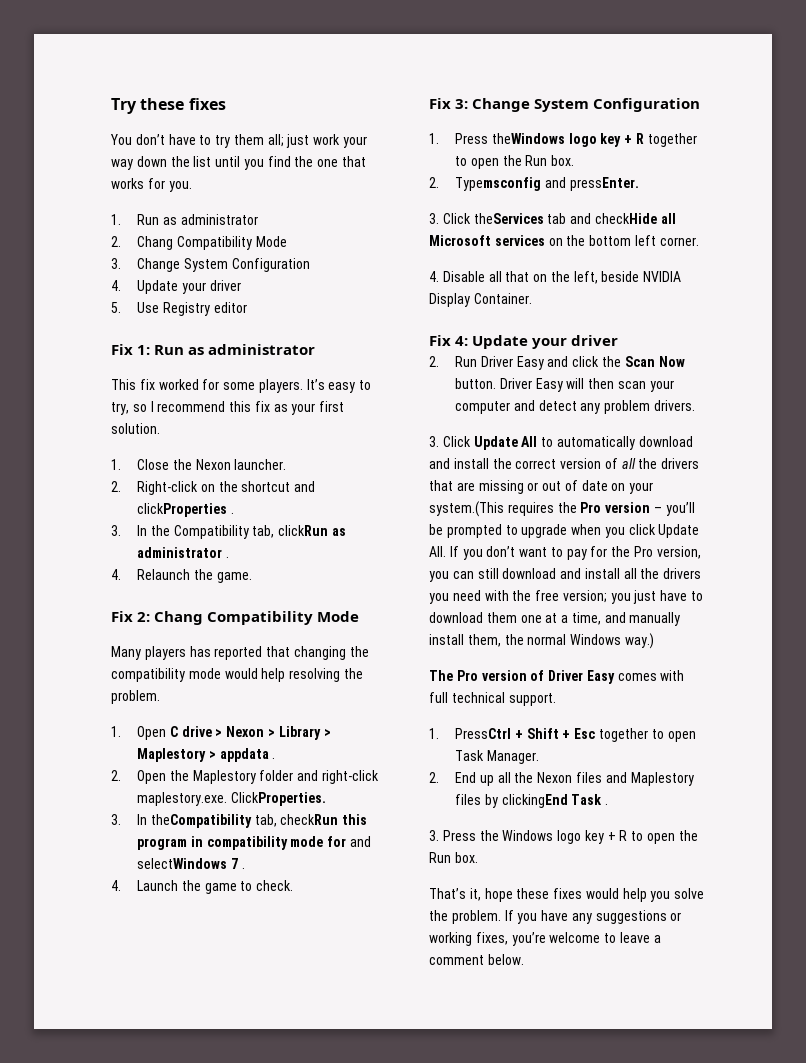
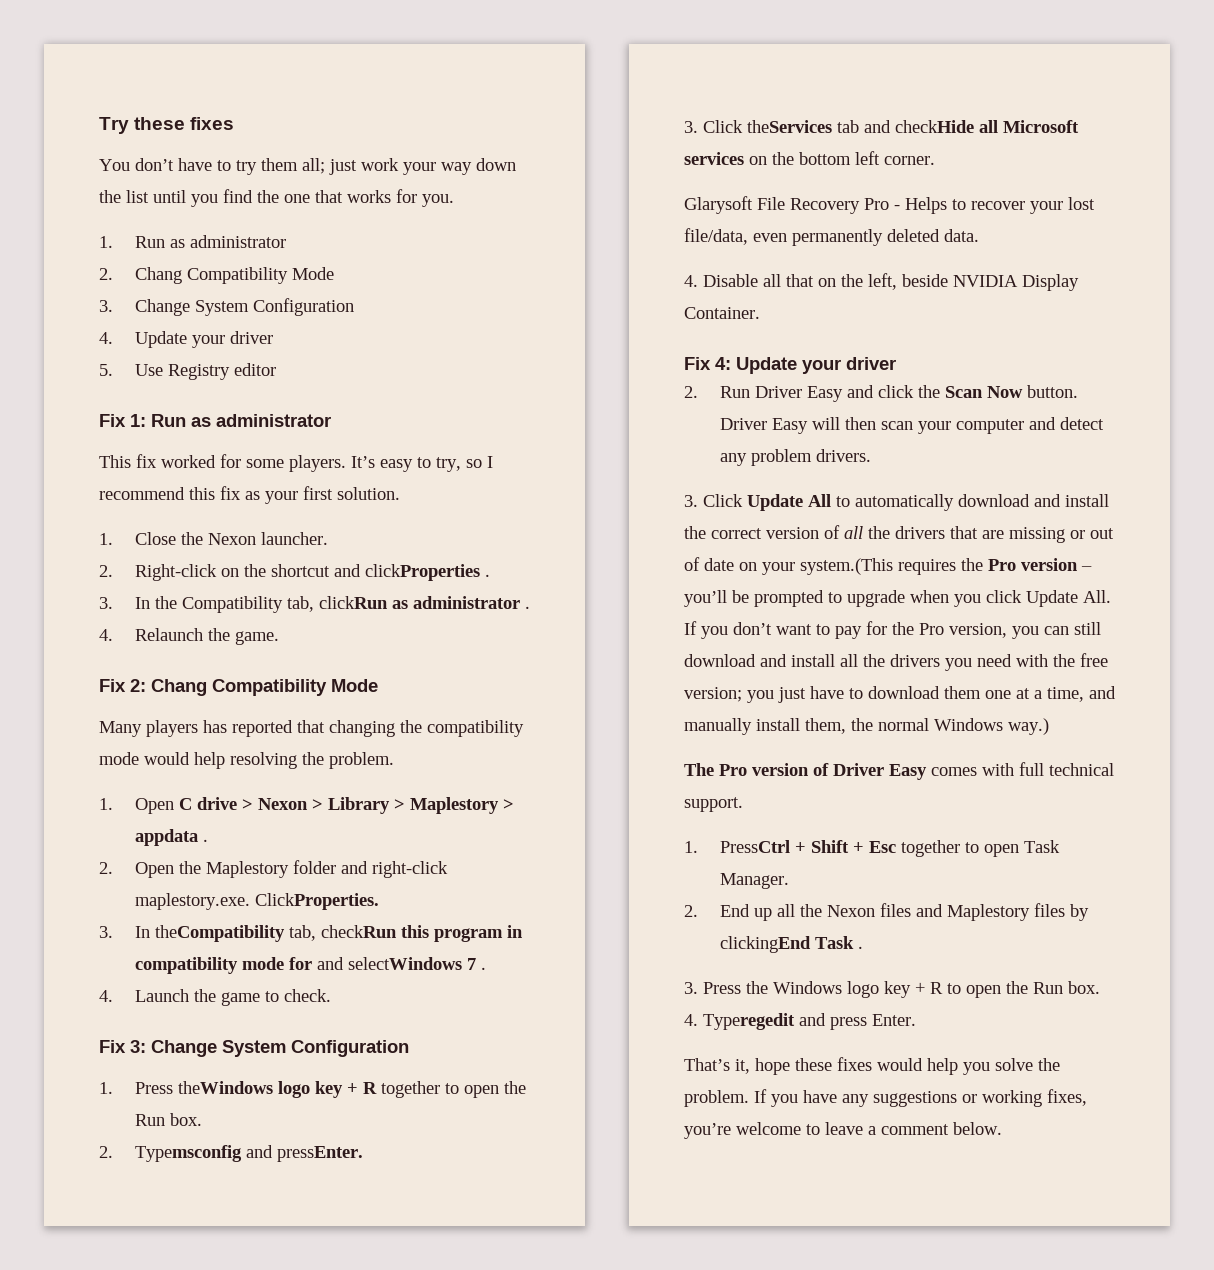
(699, 241) none -> [684,196,1095,214] [684,228,979,246] // Glarysoft File Recovery Pro - Helps to recover your lost file/data, even permanently deleted data.
(478, 857) none -> [684,1013,916,1030] 4. Typeregedit and press Enter.

